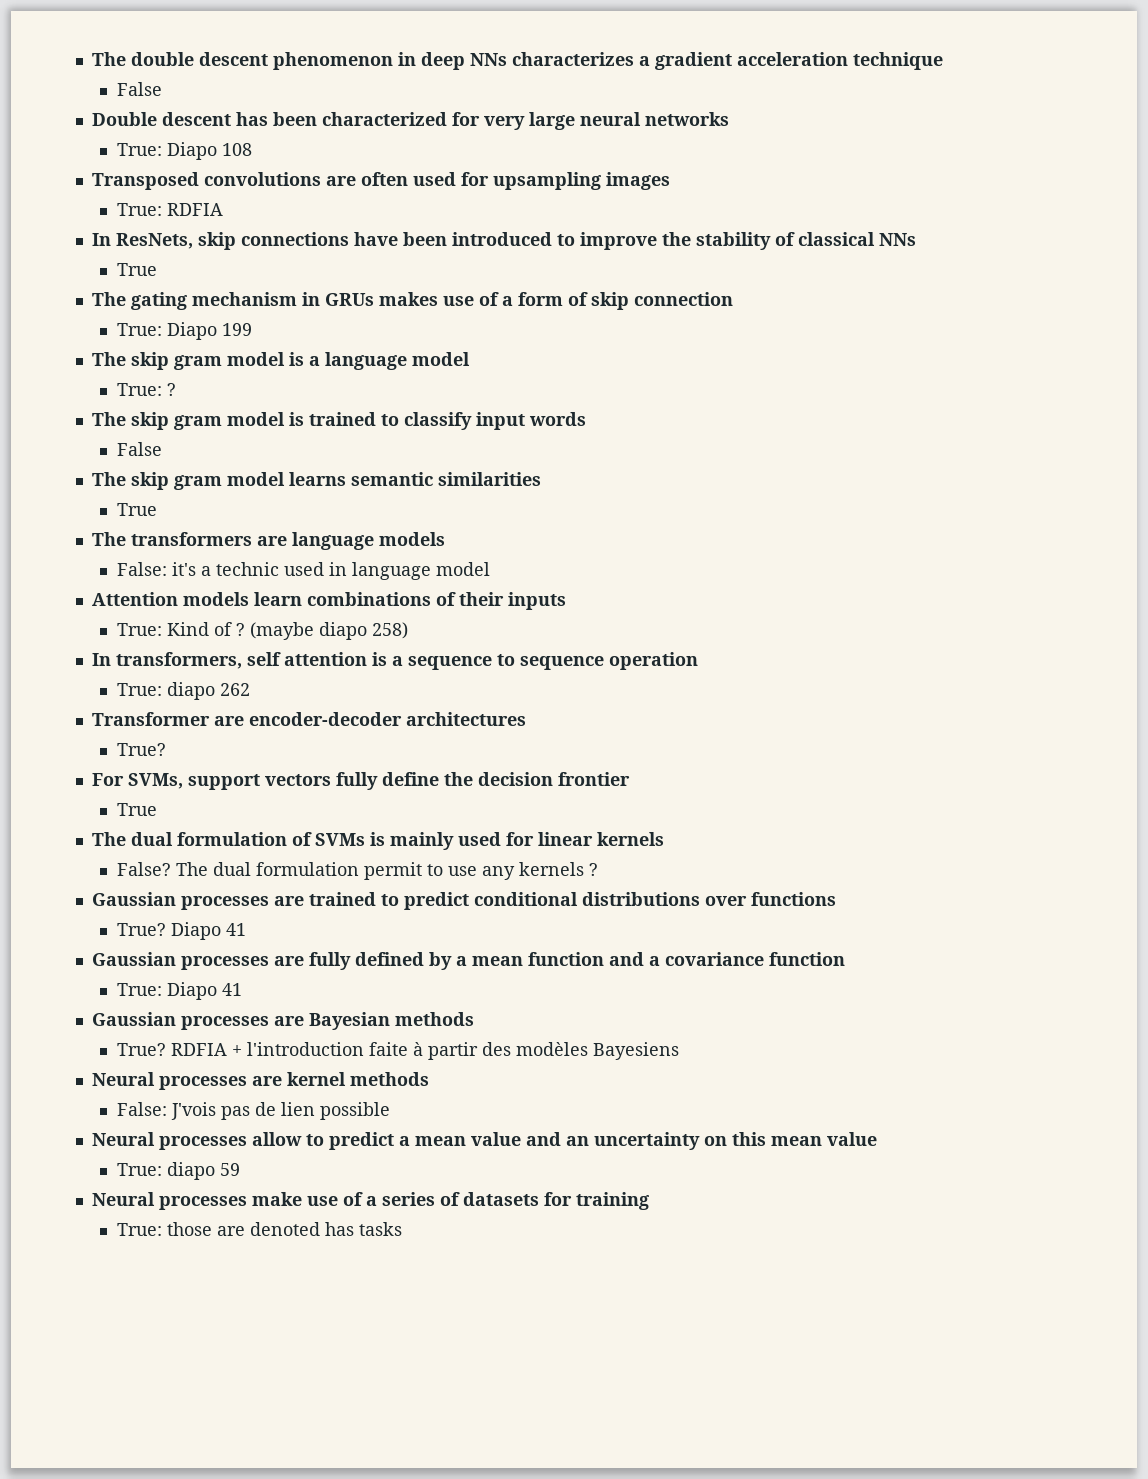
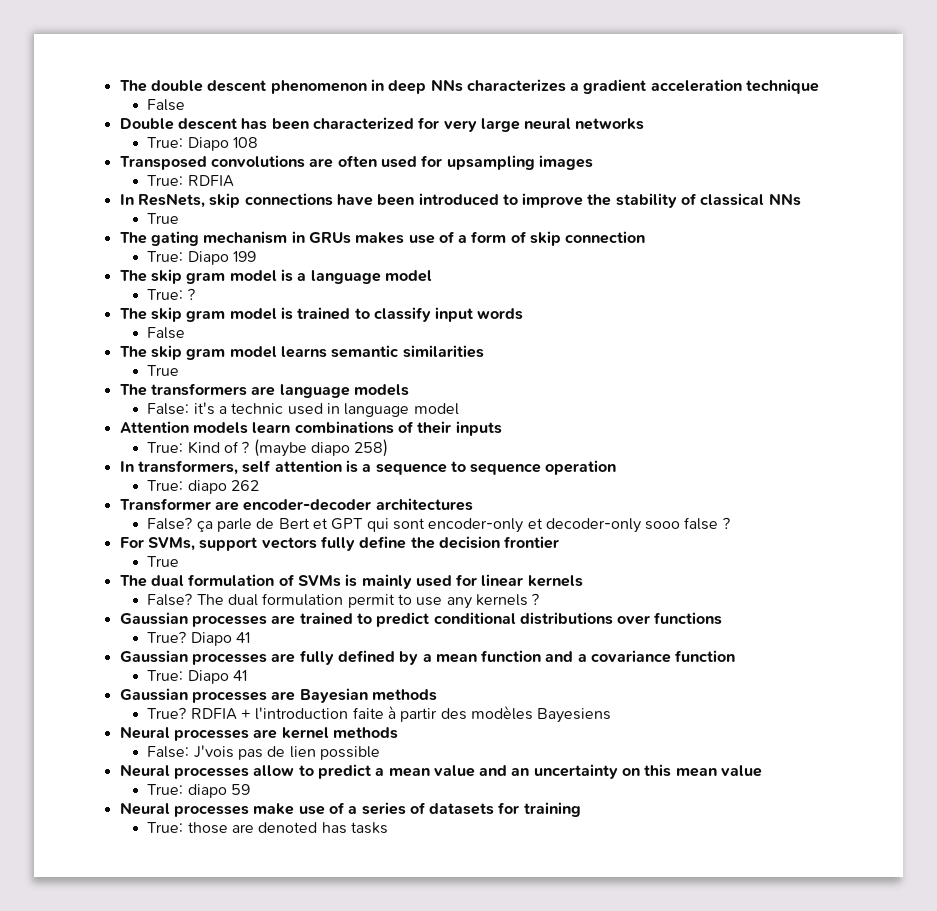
[116,743,166,756] True? -> [147,517,730,533] False? ça parle de Bert et GPT qui sont encoder-only et decoder-only sooo false ?

